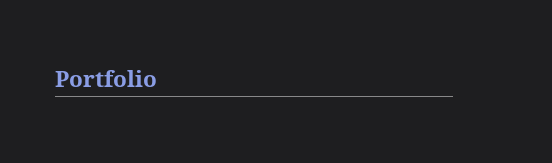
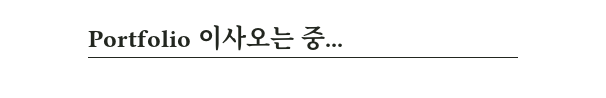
(157, 78) none -> [197,25,343,51] 이사오는 중...

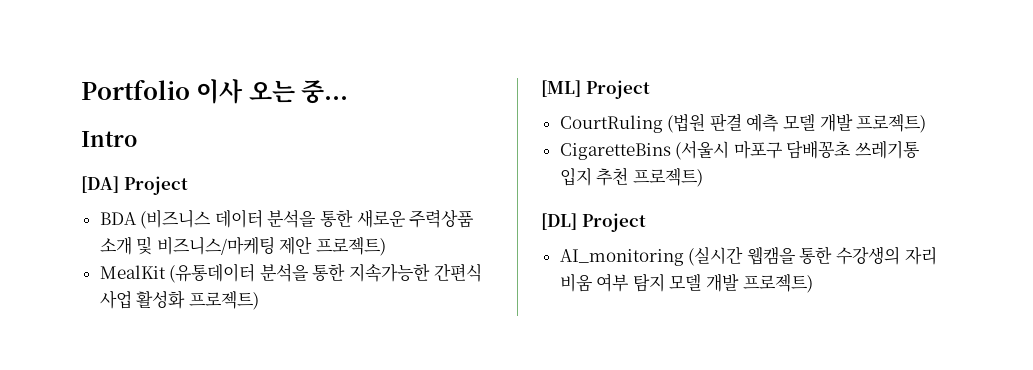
[197,25,294,51] 이사오는 -> [196,79,295,104] 이사 오는
(343, 38) none -> [81,131,137,147] [81,176,188,195] [99,209,475,229] [99,236,387,256] [99,263,482,283] [99,290,259,310] [541,80,650,99] [559,113,927,133] [559,140,921,160] [559,167,703,187] [541,213,646,232] [559,246,937,266] [559,273,813,293] // Intro // [DA] Project // BDA (비즈니스 데이터 분석을 통한 새로운 주력상품 소개 및 비즈니스/마케팅 제안 프로젝트) // MealKit (유통데이터 분석을 통한 지속가능한 간편식 사업 활성화 프로젝트) // [ML] Project // CourtRuling (법원 판결 예측 모델 개발 프로젝트) // CigaretteBins (서울시 마포구 담배꽁초 쓰레기통 입지 추천 프로젝트) // [DL] Project // AI_monitoring (실시간 웹캠을 통한 수강생의 자리 비움 여부 탐지 모델 개발 프로젝트)

